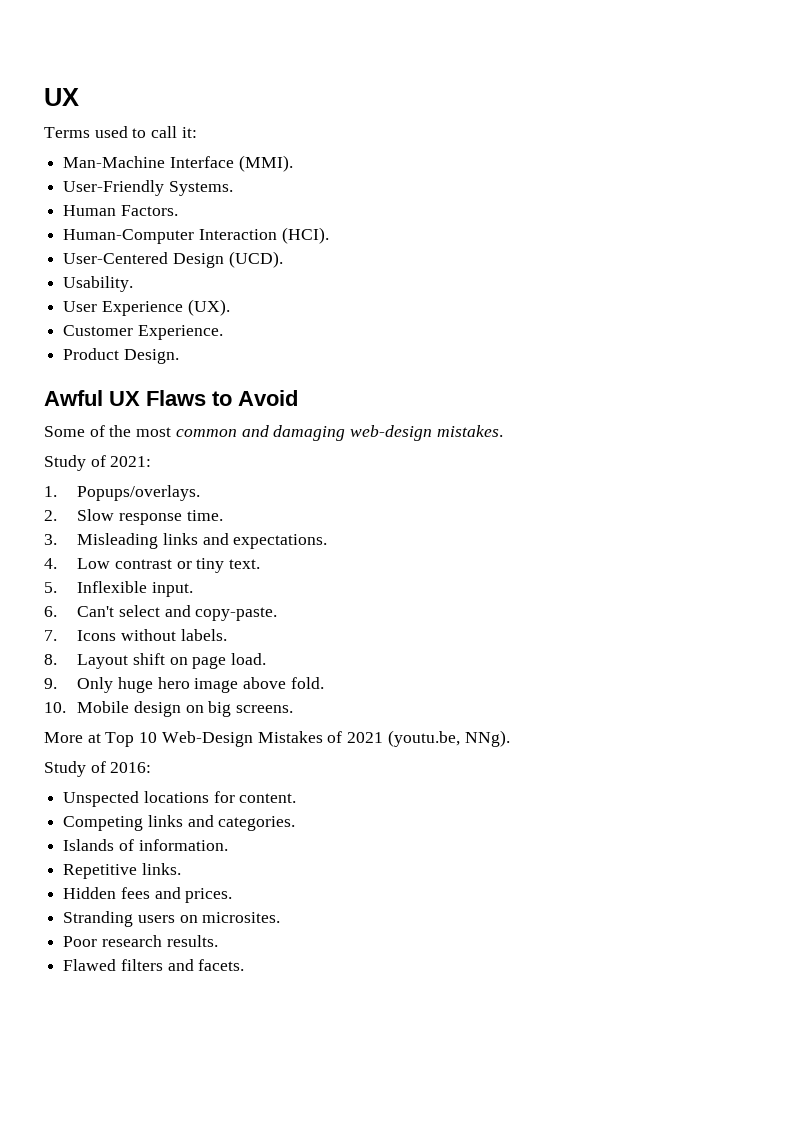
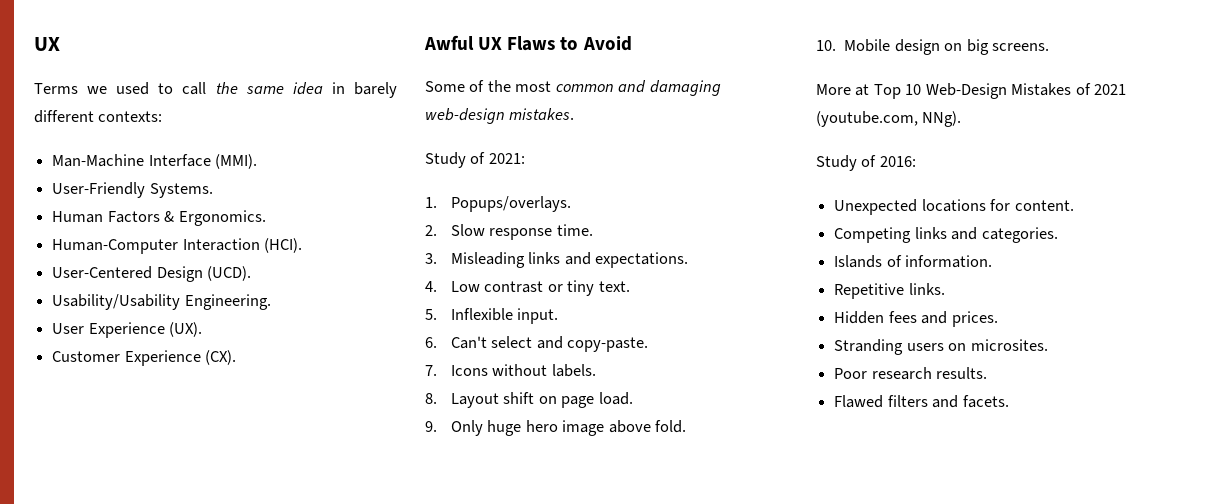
(90, 132) none -> [87,86,108,94] we
[181,127,197,138] it: -> [215,82,397,98] [34,110,163,123] the same idea in barely different contexts:
[120,205,178,216] Factors. -> [107,210,266,226] Factors & Ergonomics.
[63,276,134,292] Usability. -> [52,294,271,310] Usability/Usability Engineering.
[137,325,223,340] [63,348,179,364] Experience. // Product Design. -> [124,350,237,366] Experience (CX).
[387,730,460,747] (youtu.be, -> [816,111,918,127] (youtube.com,
[63,791,140,807] Unspected -> [834,199,918,215] Unexpected

